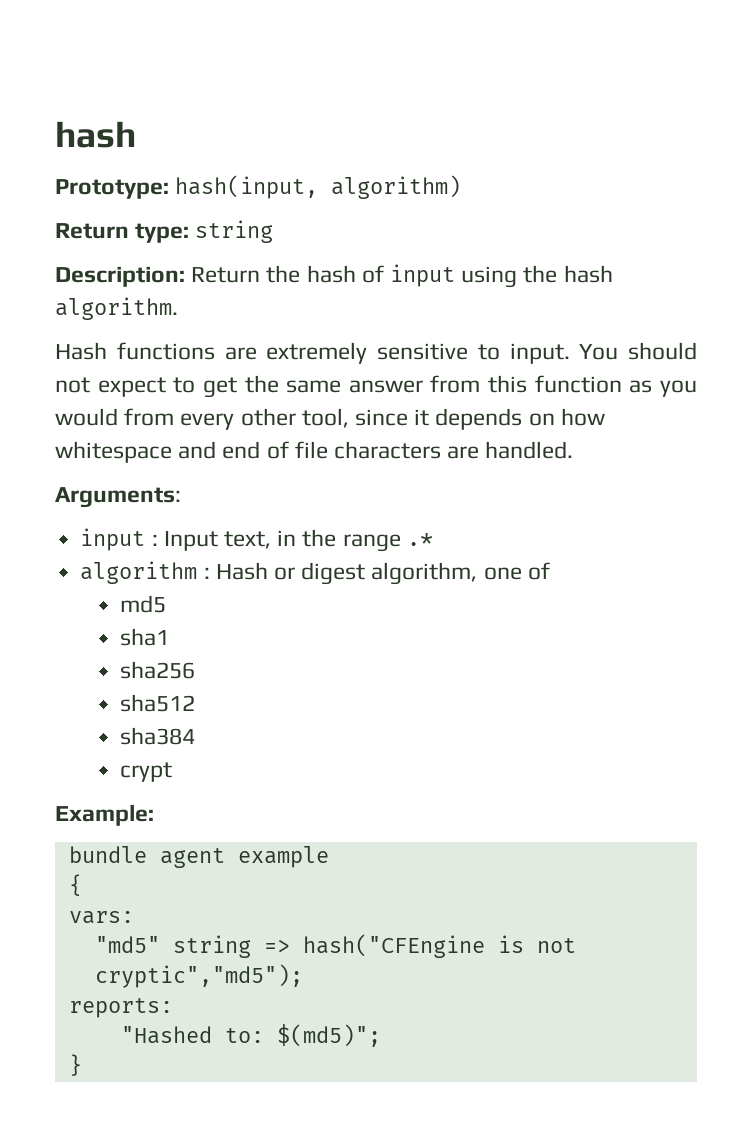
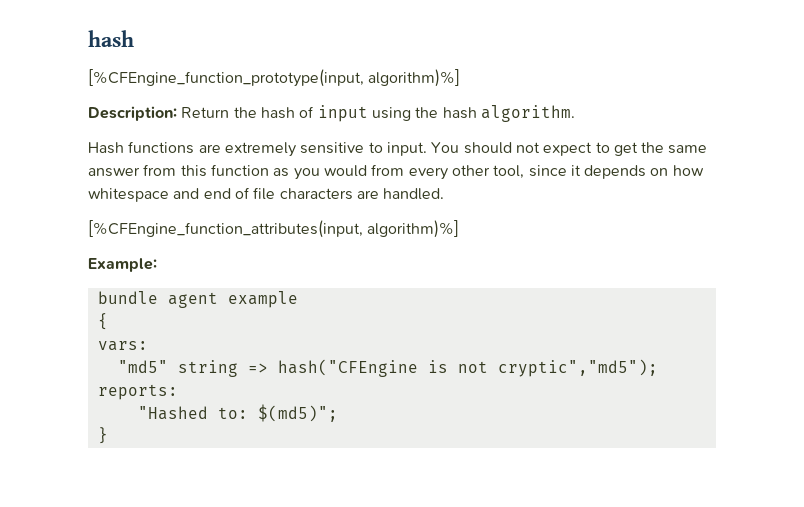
[55,175,462,199] [55,220,274,243] Prototype: hash(input, algorithm) // Return type: string -> [88,69,461,87] [%CFEngine_function_prototype(input, algorithm)%]
[55,487,181,508] [80,528,433,552] [80,561,550,585] [120,595,167,613] [120,628,170,646] [120,661,196,679] [120,694,196,712] [120,727,196,745] [120,762,173,782] Arguments: // input : Input text, in the range .* // algorithm : Hash or digest algorithm, one of // md5 // sha1 // sha256 // sha512 // sha384 // crypt -> [88,220,460,238] [%CFEngine_function_attributes(input, algorithm)%]

